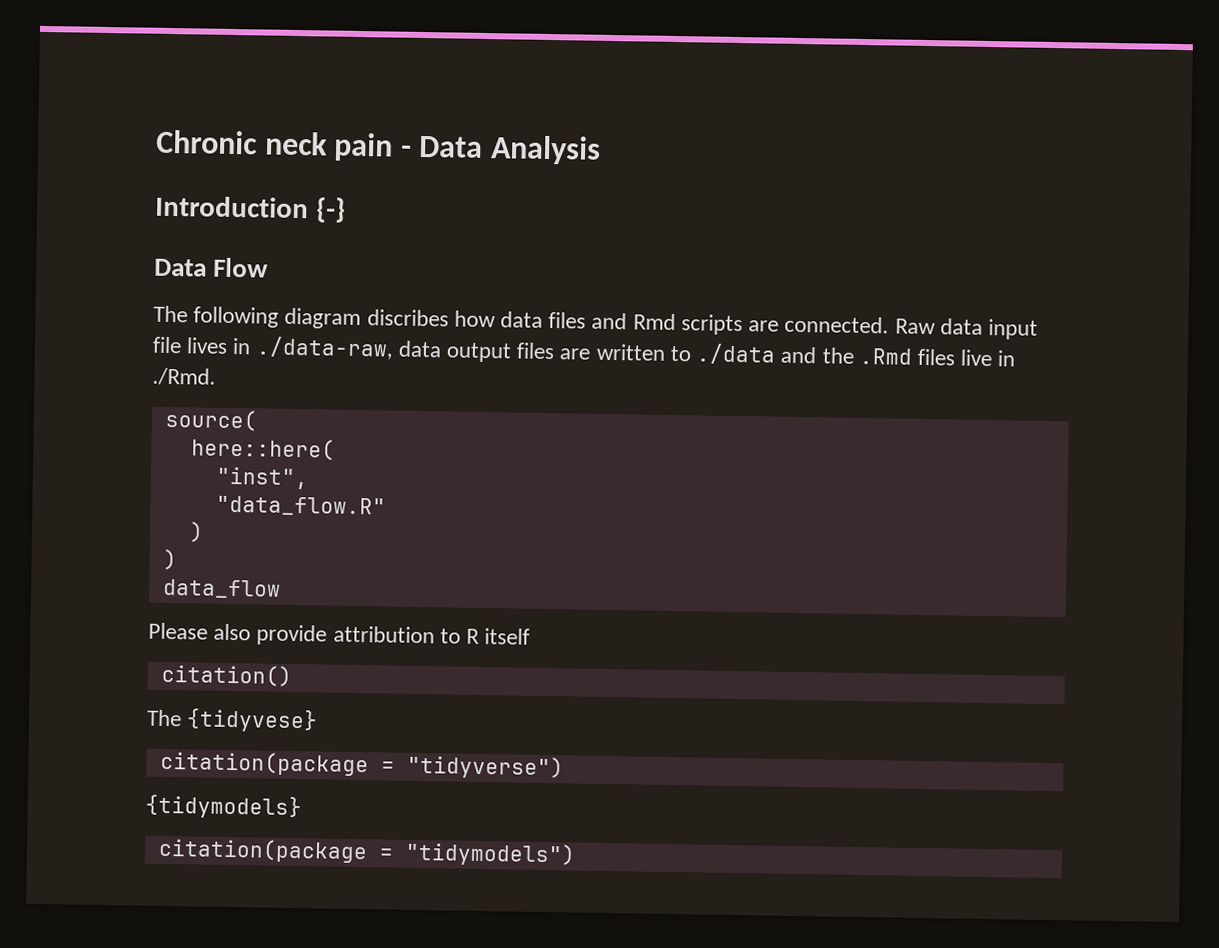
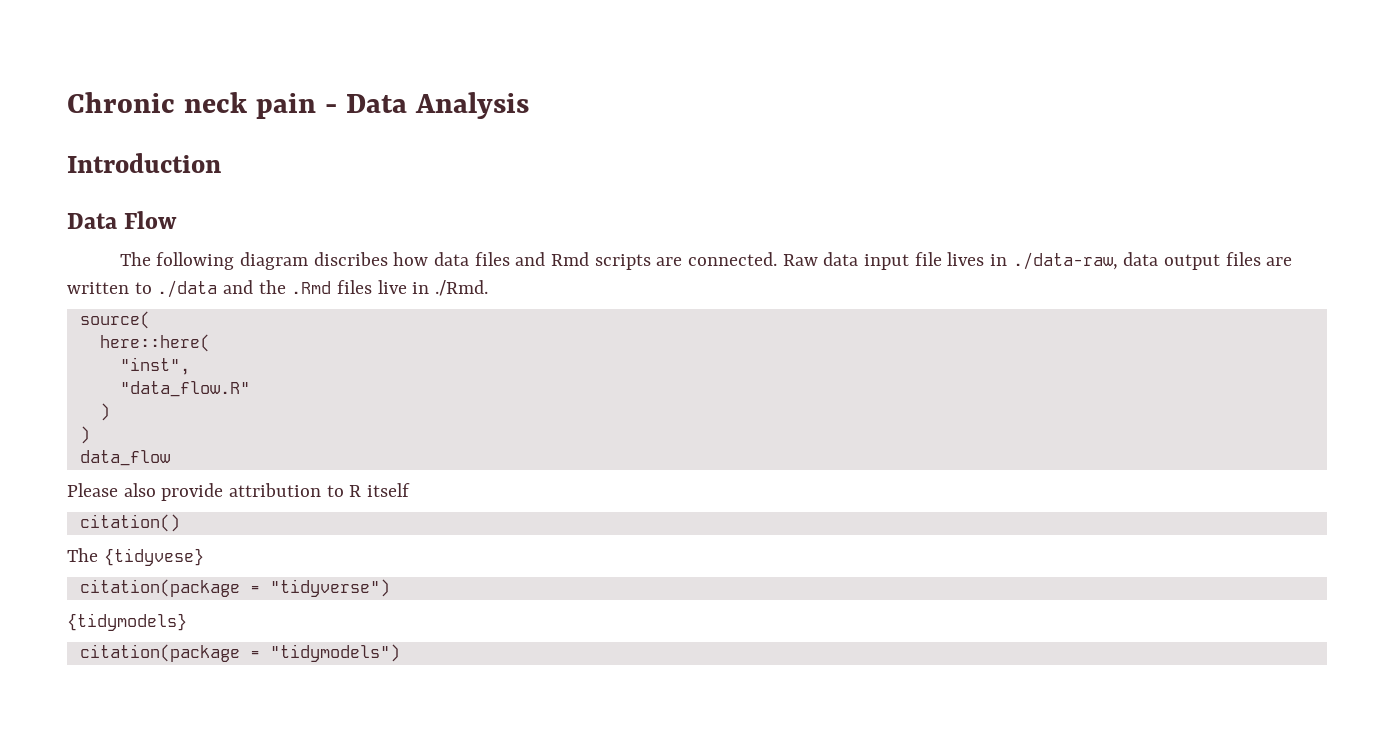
[314,197,346,223] {-} -> (221, 163) none

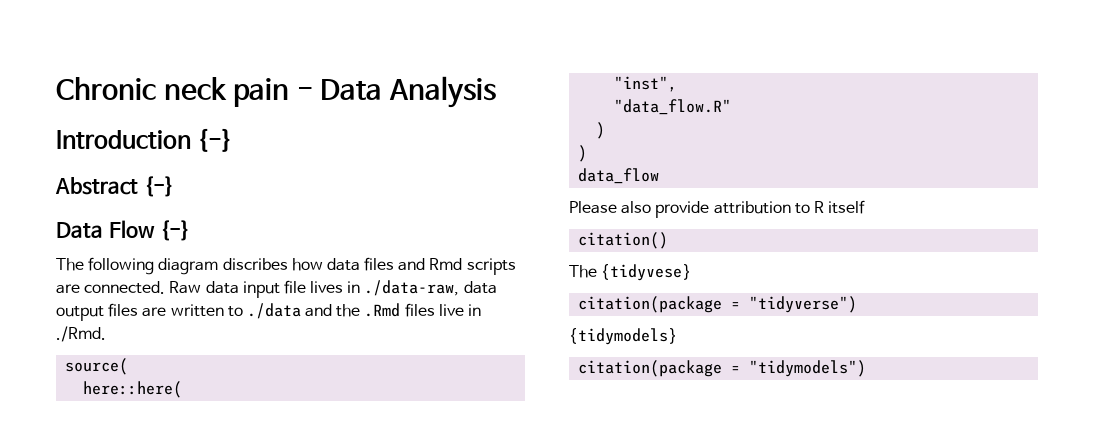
(221, 163) none -> [197,128,234,152] [55,176,174,197] {-} // Abstract {-}
(178, 220) none -> [160,220,191,241] {-}

